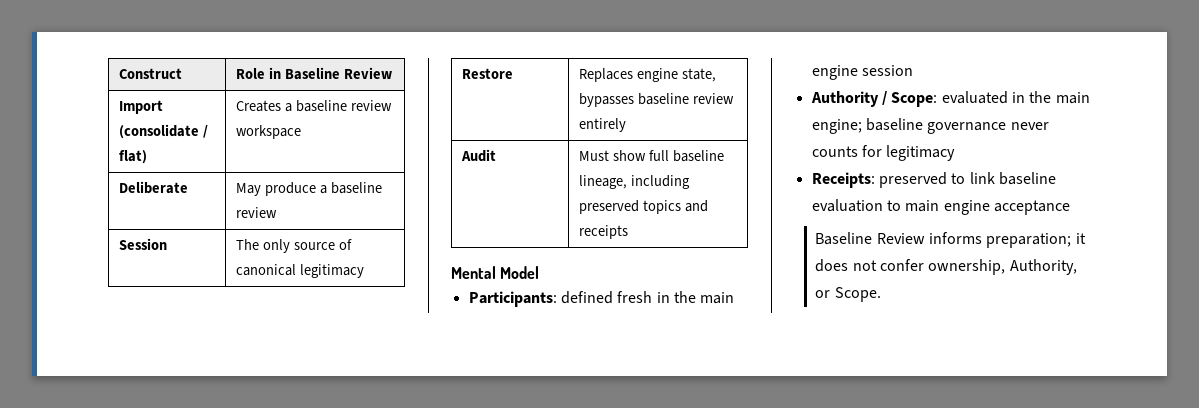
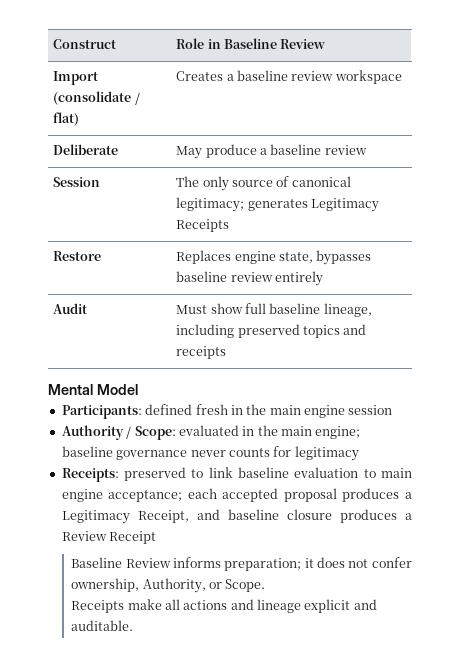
[300,264,365,278] legitimacy -> [176,197,380,212] [176,219,230,232] legitimacy; generates Legitimacy Receipts
[993,200,1070,215] acceptance -> [108,488,412,502] [61,509,412,524] [61,531,157,544] acceptance; each accepted proposal produces a Legitimacy Receipt, and baseline closure produces a Review Receipt
(881, 294) none -> [71,599,377,613] [71,620,134,631] // Receipts make all actions and lineage explicit and auditable.

